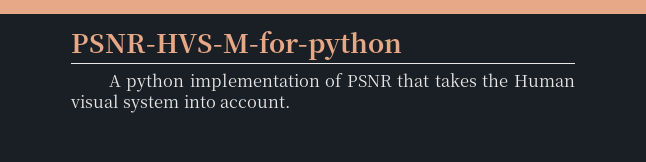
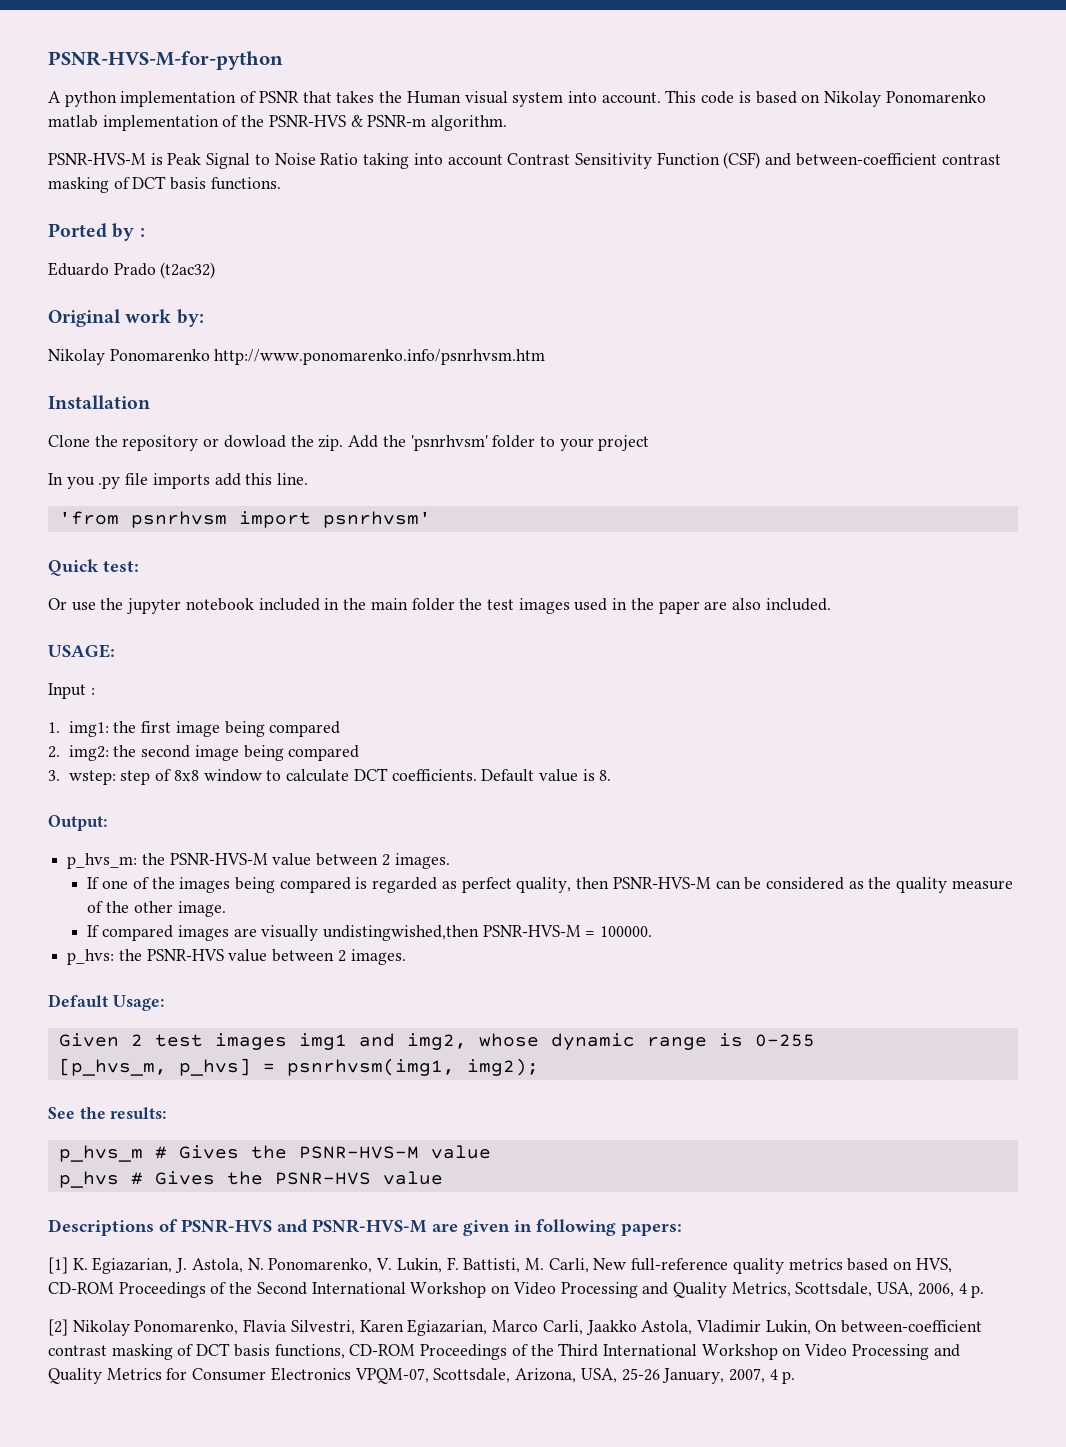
(291, 102) none -> [665,90,986,107] [48,115,508,131] [48,152,1001,169] [48,176,281,193] [48,223,145,241] [48,262,216,279] [48,309,204,327] [48,349,546,365] [48,395,150,409] [48,435,650,451] [48,473,309,489] [58,511,431,528] [48,559,139,576] [48,598,831,614] [48,644,115,658] [48,683,95,699] [48,721,341,737] [48,745,360,761] [48,768,612,785] [48,815,107,831] [67,853,450,869] [87,877,1013,893] [87,901,226,917] [87,925,653,941] [67,949,406,965] [48,994,164,1011] [58,1033,815,1050] [58,1058,539,1076] [48,1107,167,1119] [58,1145,491,1162] [58,1171,443,1188] [48,1219,682,1236] [48,1257,952,1274] [48,1282,985,1298] [48,1319,983,1336] [48,1343,960,1360] [48,1367,796,1384] This code is based on Nikolay Ponomarenko matlab implementation of the PSNR-HVS & PSNR-m algorithm. // PSNR-HVS-M is Peak Signal to Noise Ratio taking into account Contrast Sensitivity Function (CSF) and between-coefficient contrast masking of DCT basis functions. // Ported by : // Eduardo Prado (t2ac32) // Original work by: // Nikolay Ponomarenko http://www.ponomarenko.info/psnrhvsm.htm // Installation // Clone the repository or dowload the zip. Add the 'psnrhvsm' folder to your project // In you .py file imports add this line. // 'from psnrhvsm import psnrhvsm' // Quick test: // Or use the jupyter notebook included in the main folder the test images used in the paper are also included. // USAGE: // Input : // 1. img1: the first image being compared // 2. img2: the second image being compared // 3. wstep: step of 8x8 window to calculate DCT coefficients. Default value is 8. // Output: // p_hvs_m: the PSNR-HVS-M value between 2 images. // If one of the images being compared is regarded as perfect quality, then PSNR-HVS-M can be considered as the quality measure of the other image. // If compared images are visually undistingwished,then PSNR-HVS-M = 100000. // p_hvs: the PSNR-HVS value between 2 images. // Default Usage: // Given 2 test images img1 and img2, whose dynamic range is 0-255 // [p_hvs_m, p_hvs] = psnrhvsm(img1, img2); // See the results: // p_hvs_m # Gives the PSNR-HVS-M value // p_hvs # Gives the PSNR-HVS value // Descriptions of PSNR-HVS and PSNR-HVS-M are given in following papers: // [1] K. Egiazarian, J. Astola, N. Ponomarenko, V. Lukin, F. Battisti, M. Carli, New full-reference quality metrics based on HVS, CD-ROM Proceedings of the Second International Workshop on Video Processing and Quality Metrics, Scottsdale, USA, 2006, 4 p. // [2] Nikolay Ponomarenko, Flavia Silvestri, Karen Egiazarian, Marco Carli, Jaakko Astola, Vladimir Lukin, On between-coefficient contrast masking of DCT basis functions, CD-ROM Proceedings of the Third International Workshop on Video Processing and Quality Metrics for Consumer Electronics VPQM-07, Scottsdale, Arizona, USA, 25-26 January, 2007, 4 p.

